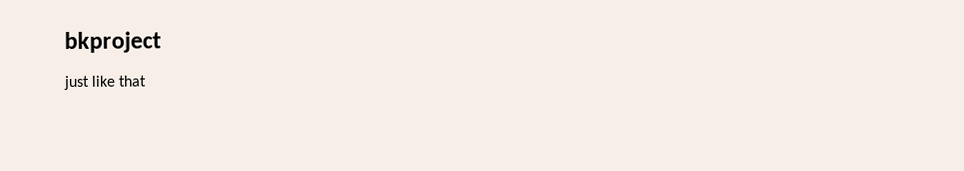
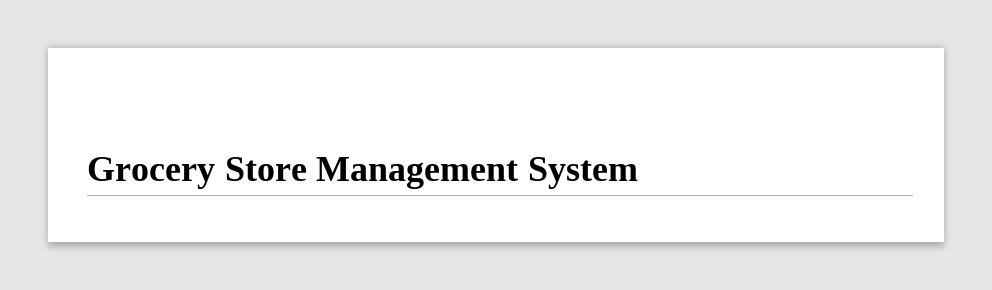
[64,31,161,53] [63,75,147,90] bkproject // just like that -> [87,157,639,189] Grocery Store Management System

